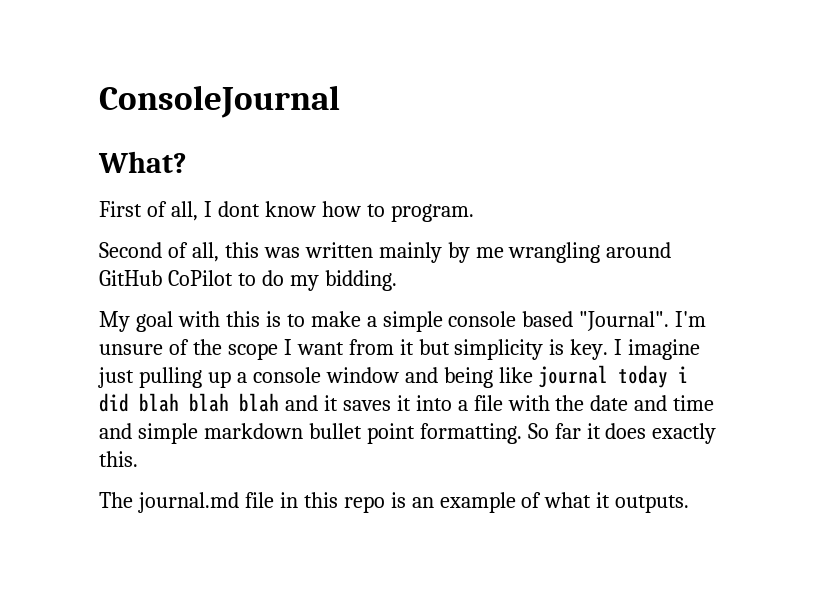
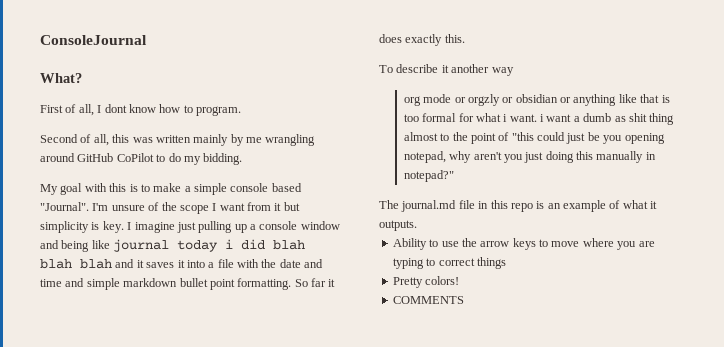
(138, 459) none -> [379,64,514,76] [403,94,670,106] [403,113,675,125] [403,132,665,144] [403,151,656,163] [403,170,454,182] // To describe it another way // org mode or orgzly or obsidian or anything like that is too formal for what i want. i want a dumb as shit thing almost to the point of "this could just be you opening notepad, why aren't you just doing this manually in notepad?"
(690, 504) none -> [392,238,655,250] [392,257,506,269] [392,276,460,288] [392,296,464,304] // Ability to use the arrow keys to move where you are typing to correct things // Pretty colors! // COMMENTS

